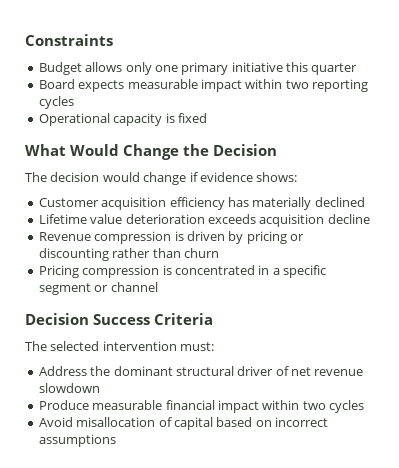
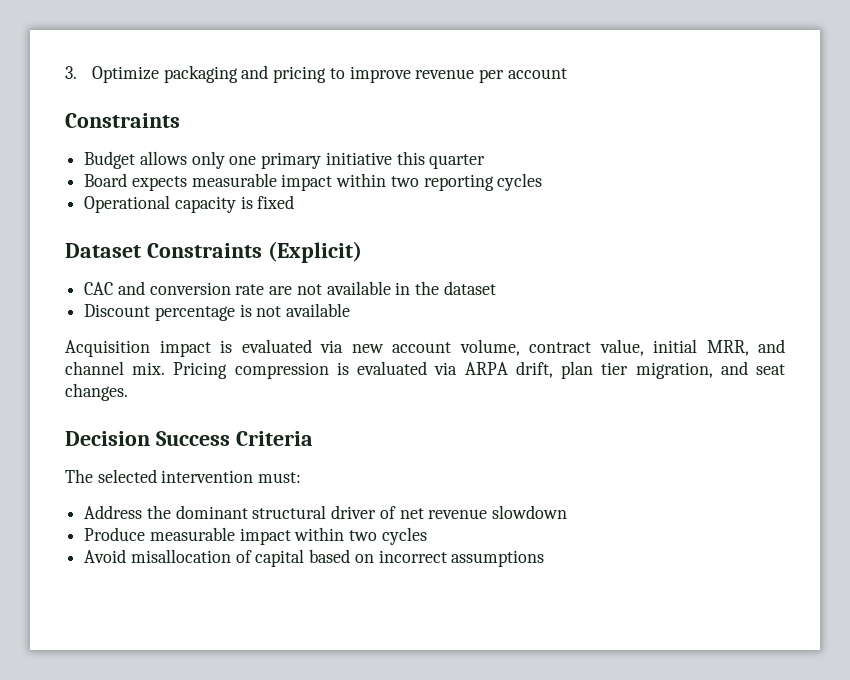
(25, 40) none -> [65,65,567,83] 3. Optimize packaging and pricing to improve revenue per account //
[25,144,277,160] [25,172,298,185] [38,197,365,210] [38,214,370,227] [38,231,304,244] [38,248,219,261] [38,265,326,278] [38,282,158,295] What Would Change the Decision // The decision would change if evidence shows: // Customer acquisition efficiency has materially declined // Lifetime value deterioration exceeds acquisition decline // Revenue compression is driven by pricing or discounting rather than churn // Pricing compression is concentrated in a specific segment or channel -> [65,241,362,263] [84,281,496,295] [84,303,351,321] [65,339,785,357] [65,361,786,379] [65,383,128,401] Dataset Constraints (Explicit) // CAC and conversion rate are not available in the dataset // Discount percentage is not available // Acquisition impact is evaluated via new account volume, contract value, initial MRR, and channel mix. Pricing compression is evaluated via ARPA drift, plan tier migration, and seat changes.
[165,400,215,410] financial -> (235, 534) none

